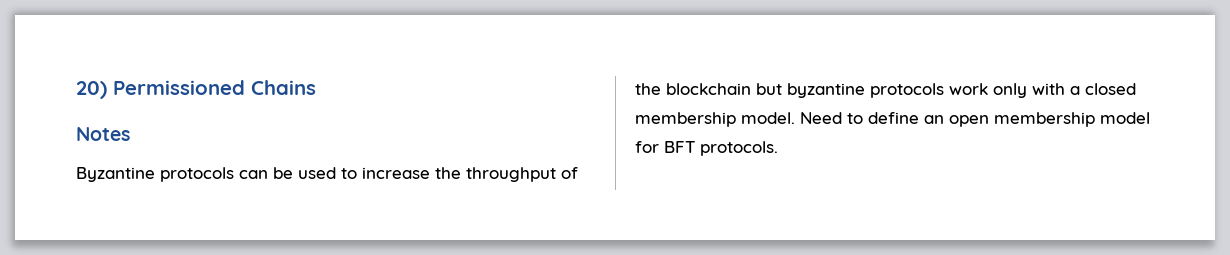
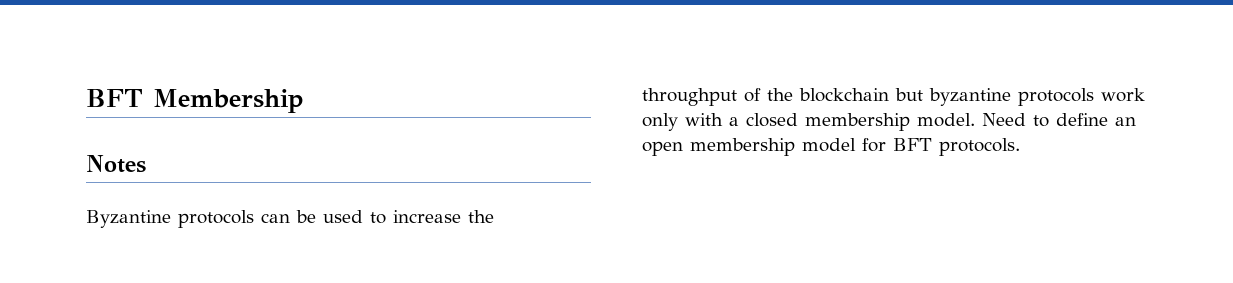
[76,80,316,99] 20) Permissioned Chains -> [86,89,304,113] BFT Membership

